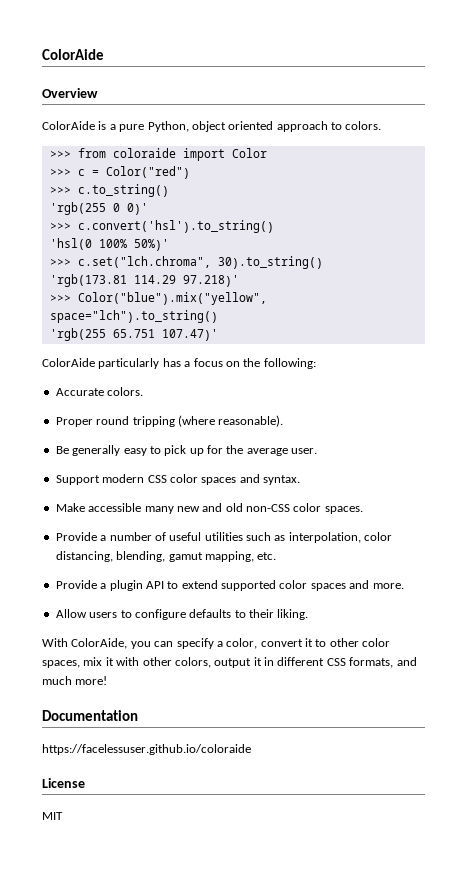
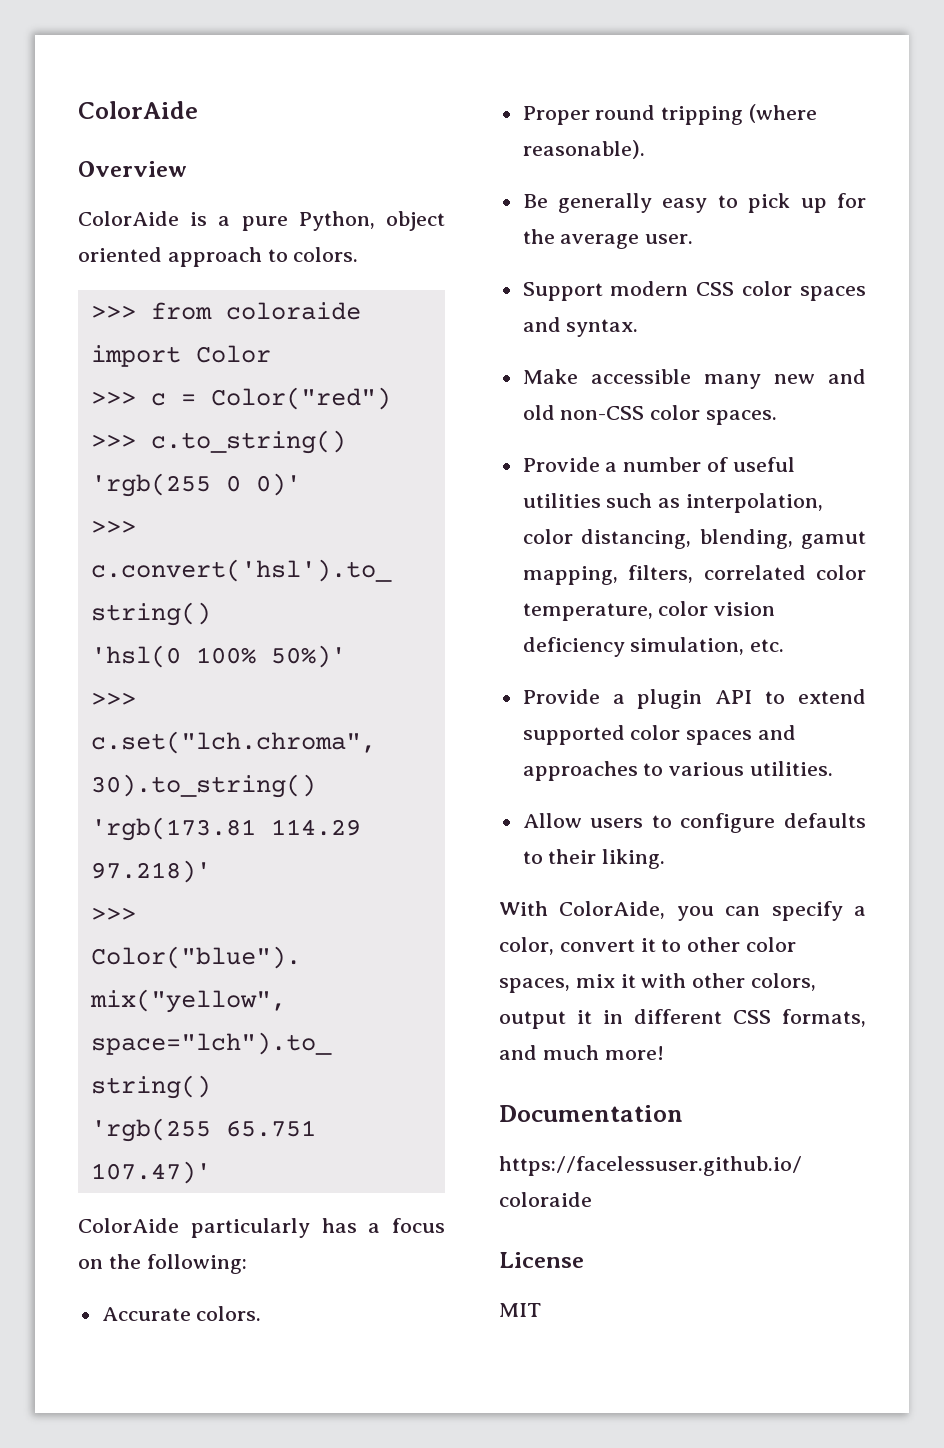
(254, 556) none -> [628,565,866,583] [522,601,776,621] [522,637,745,657] filters, correlated color temperature, color vision deficiency simulation,
[372,583,404,589] more. -> [522,761,834,781] approaches to various utilities.

